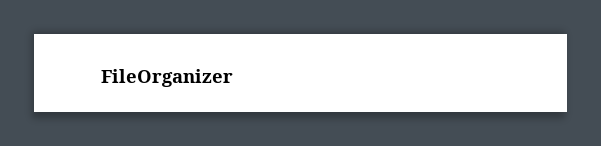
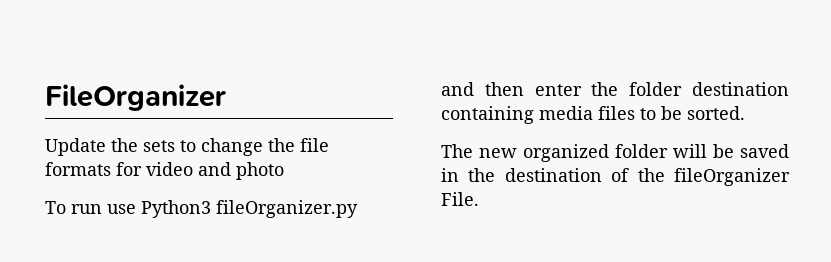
(233, 78) none -> [45,138,329,156] [45,162,284,180] [45,200,358,218] [441,82,789,96] [441,106,745,124] [441,144,789,162] [441,168,790,186] [441,192,479,206] // Update the sets to change the file formats for video and photo // To run use Python3 fileOrganizer.py and then enter the folder destination containing media files to be sorted. // The new organized folder will be saved in the destination of the fileOrganizer File.

